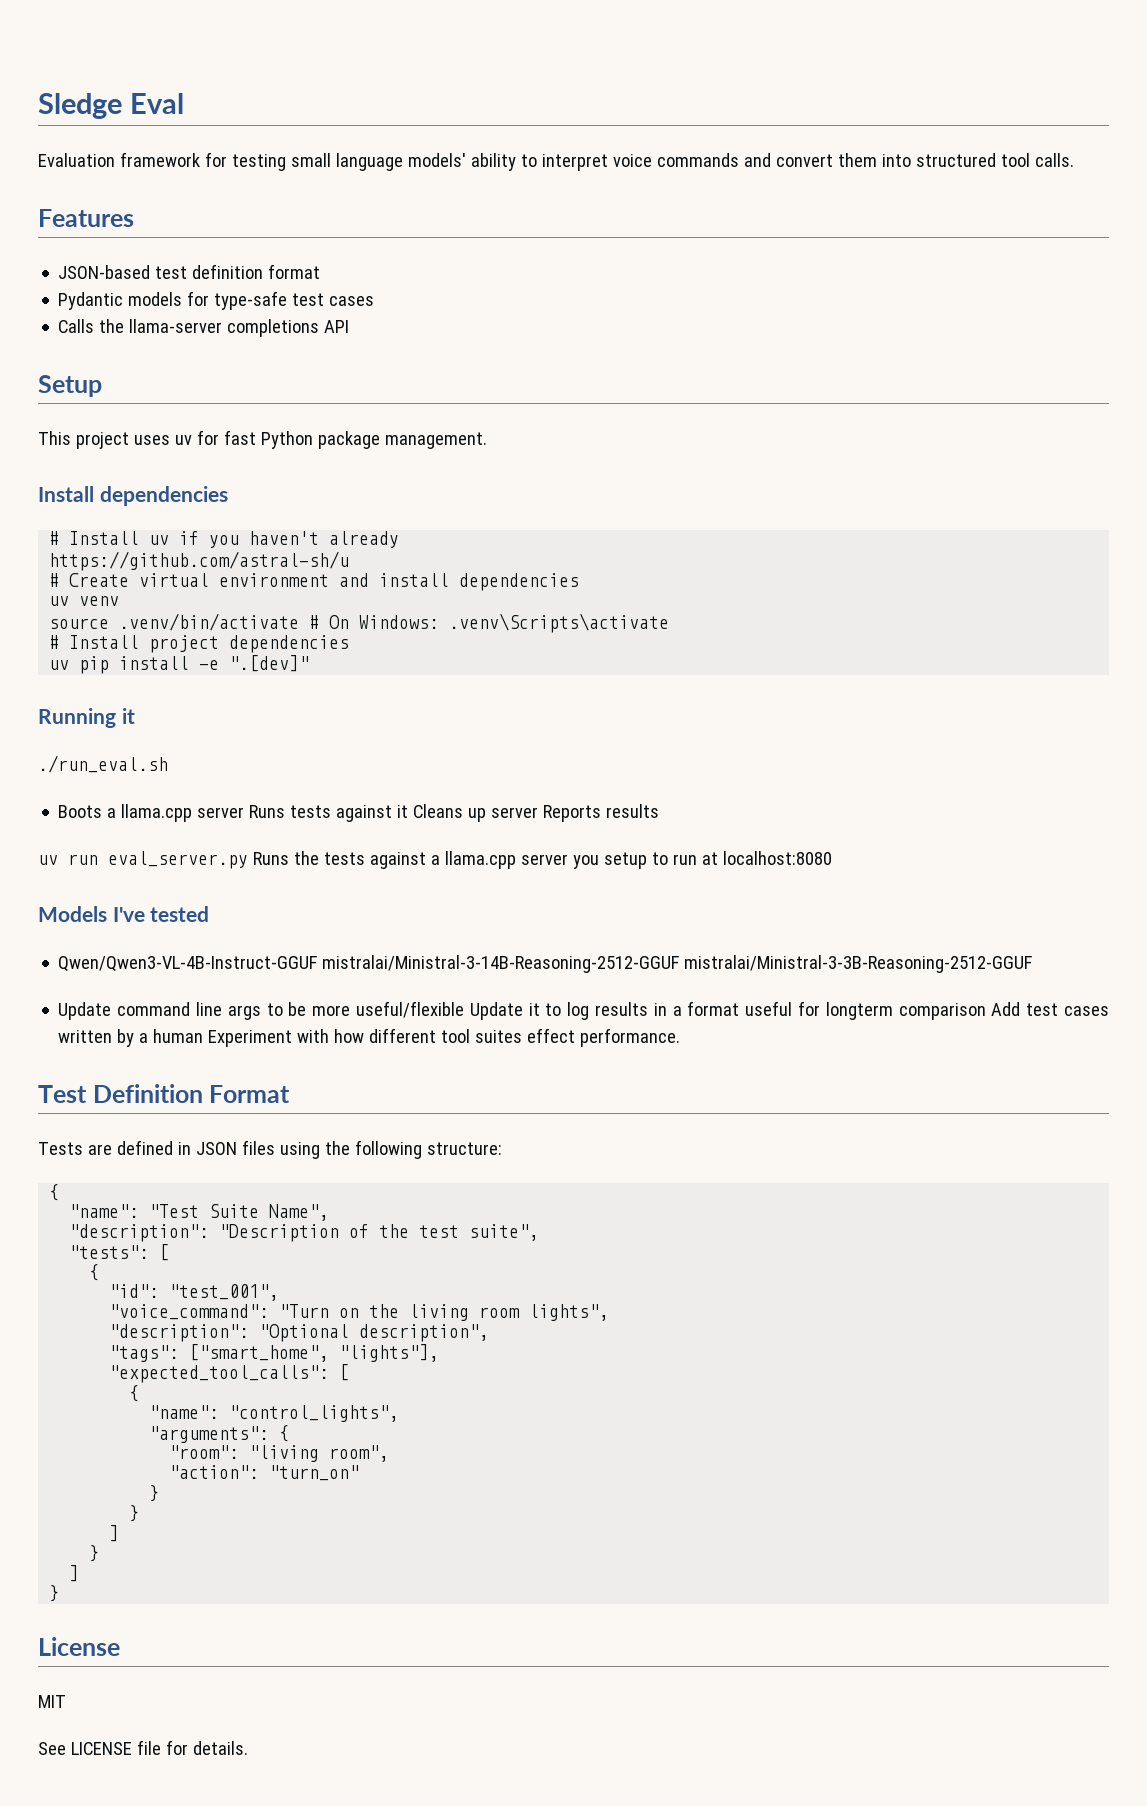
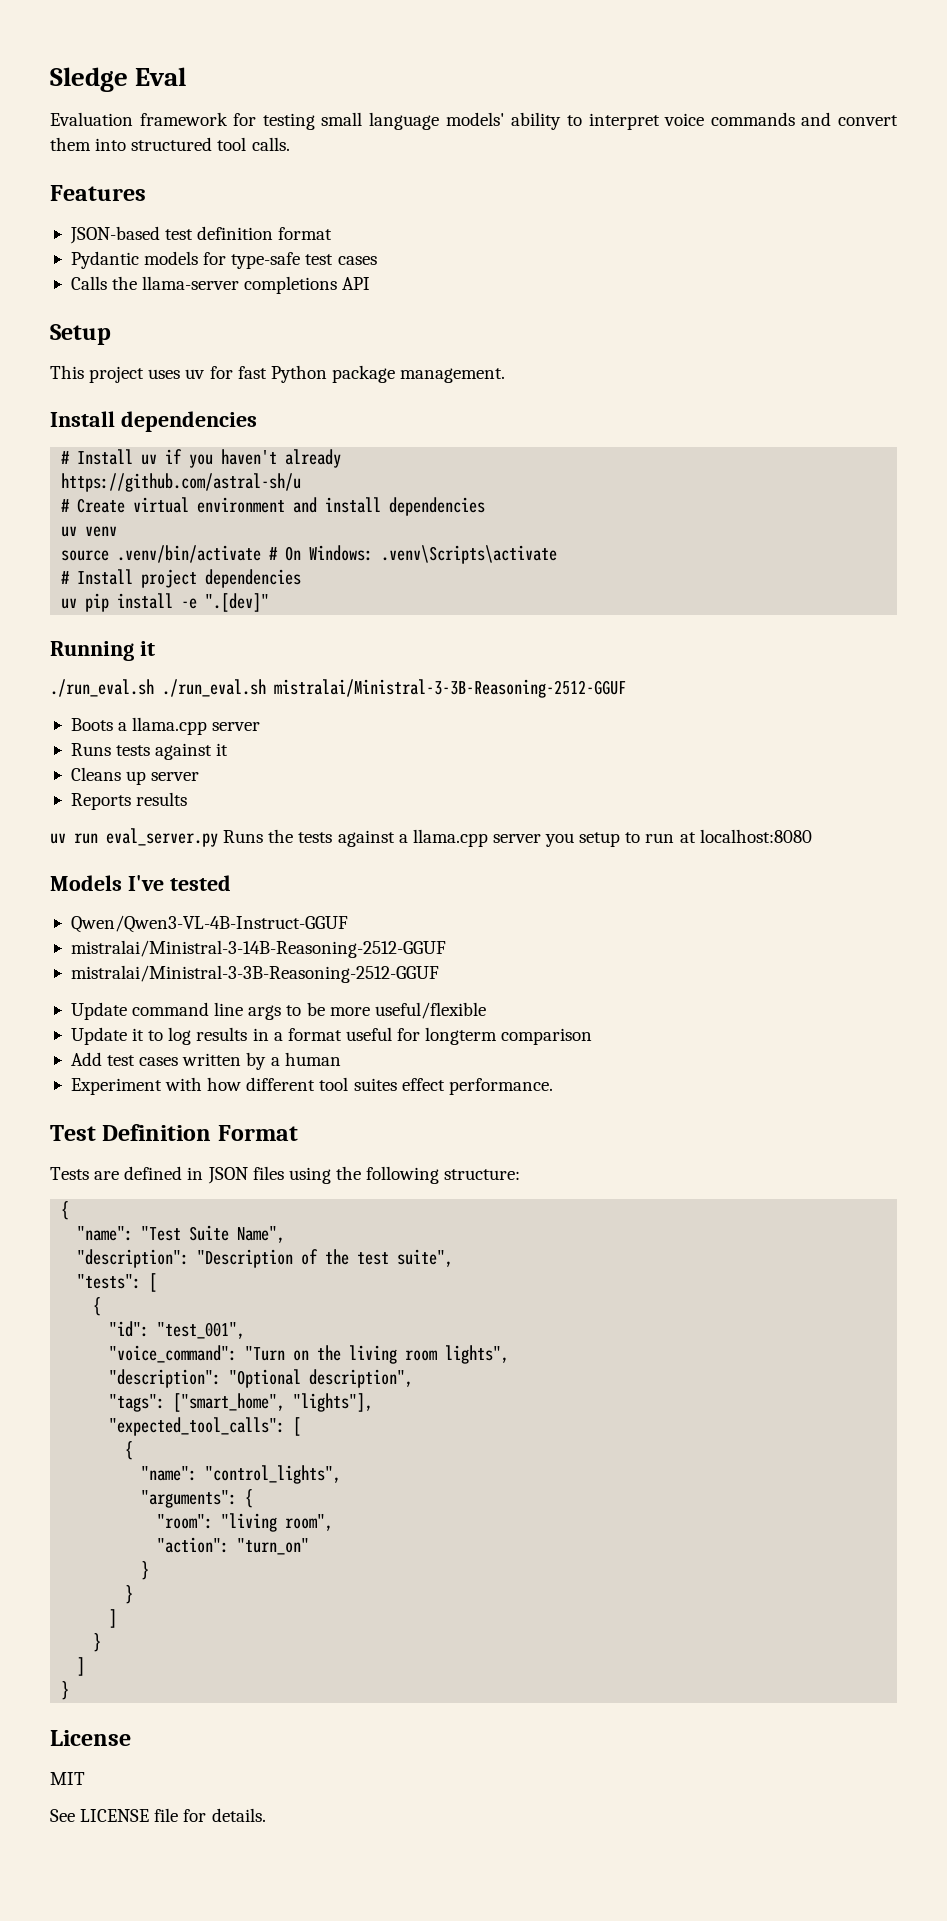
(168, 764) none -> [162,679,626,698] ./run_eval.sh mistralai/Ministral-3-3B-Reasoning-2512-GGUF
(245, 812) none -> (261, 726) //
(409, 811) none -> (229, 749) //
(539, 812) none -> (200, 776) //
(318, 964) none -> (348, 924) //
(680, 964) none -> (446, 949) //
(464, 1009) none -> (486, 1010) //
(986, 1011) none -> (593, 1036) //
(204, 1036) none -> (341, 1059) //

